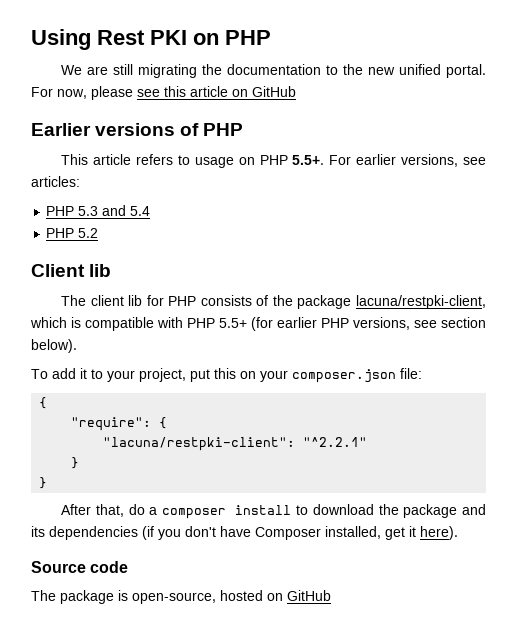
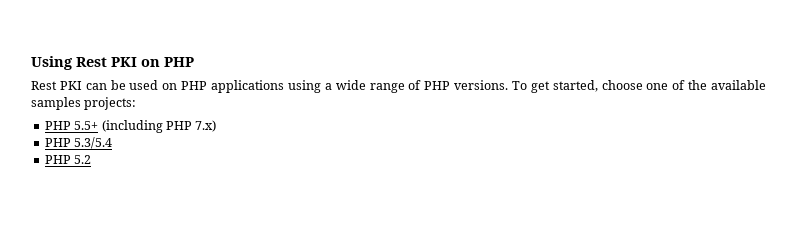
[61,64,487,78] [31,86,296,100] [31,123,244,136] [61,154,486,168] [31,176,80,187] [46,205,151,216] [46,228,99,238] [31,264,112,277] [61,295,487,309] [30,317,486,331] [31,339,77,353] [31,368,422,383] [39,397,48,409] [71,417,168,431] [103,437,368,451] [71,457,80,469] [39,477,48,489] [61,504,486,519] [31,526,458,540] [31,561,129,573] [31,590,331,604] We are still migrating the documentation to the new unified portal. For now, please see this article on GitHub // Earlier versions of PHP // This article refers to usage on PHP 5.5+. For earlier versions, see articles: // PHP 5.3 and 5.4 // PHP 5.2 // Client lib // The client lib for PHP consists of the package lacuna/restpki-client, which is compatible with PHP 5.5+ (for earlier PHP versions, see section below). // To add it to your project, put this on your composer.json file: // { // "require": { // "lacuna/restpki-client": "^2.2.1" // } // } // After that, do a composer install to download the package and its dependencies (if you don't have Composer installed, get it here). // Source code // The package is open-source, hosted on GitHub -> [31,80,767,93] [31,97,137,110] [44,120,217,133] [44,137,113,149] [44,155,92,164] Rest PKI can be used on PHP applications using a wide range of PHP versions. To get started, choose one of the available samples projects: // PHP 5.5+ (including PHP 7.x) // PHP 5.3/5.4 // PHP 5.2

